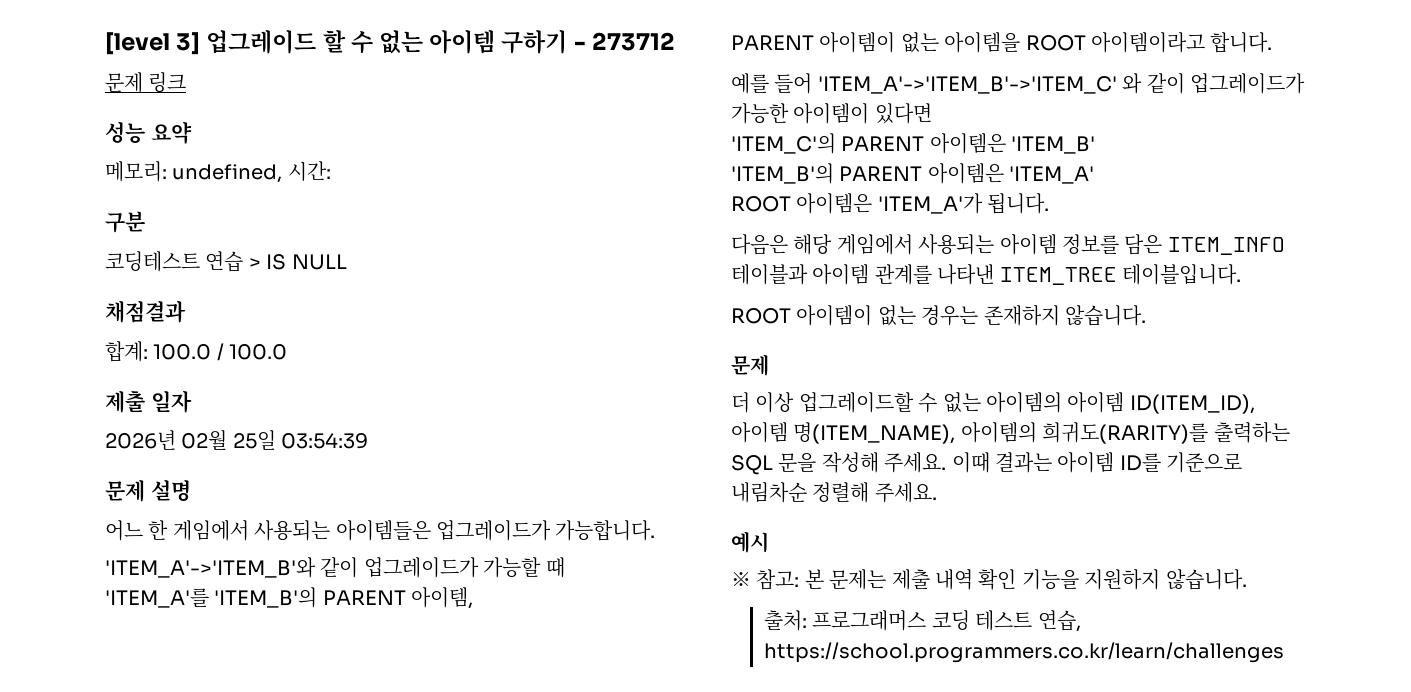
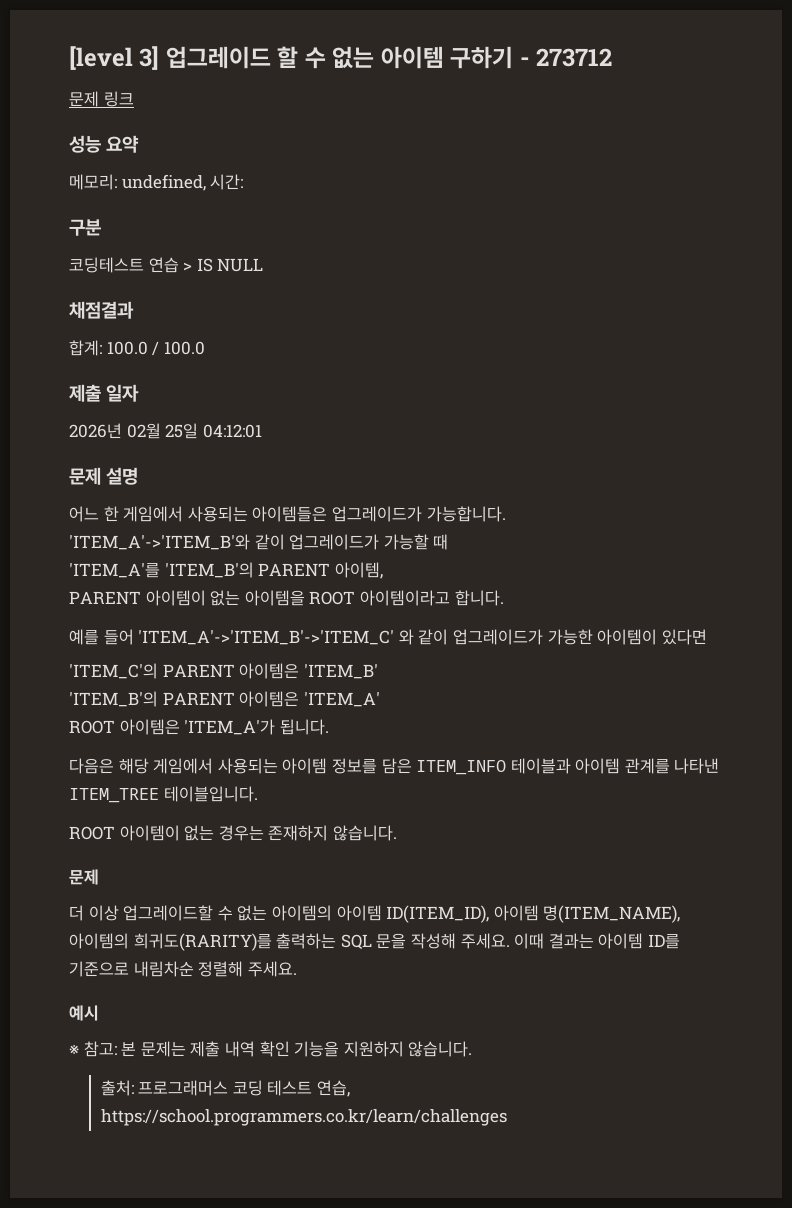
[281,433,369,449] 03:54:39 -> [202,424,262,438] 04:12:01

